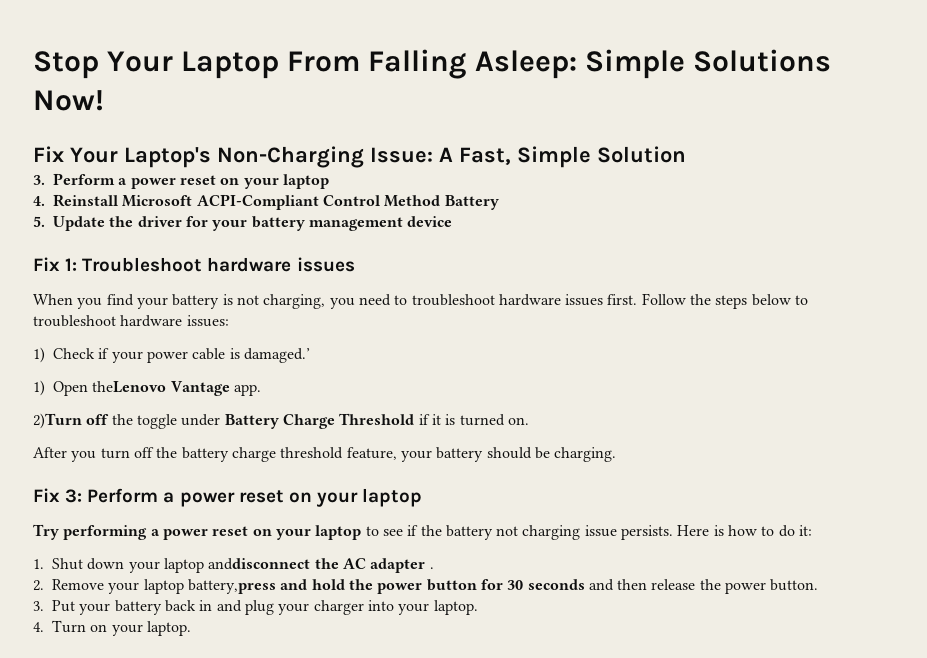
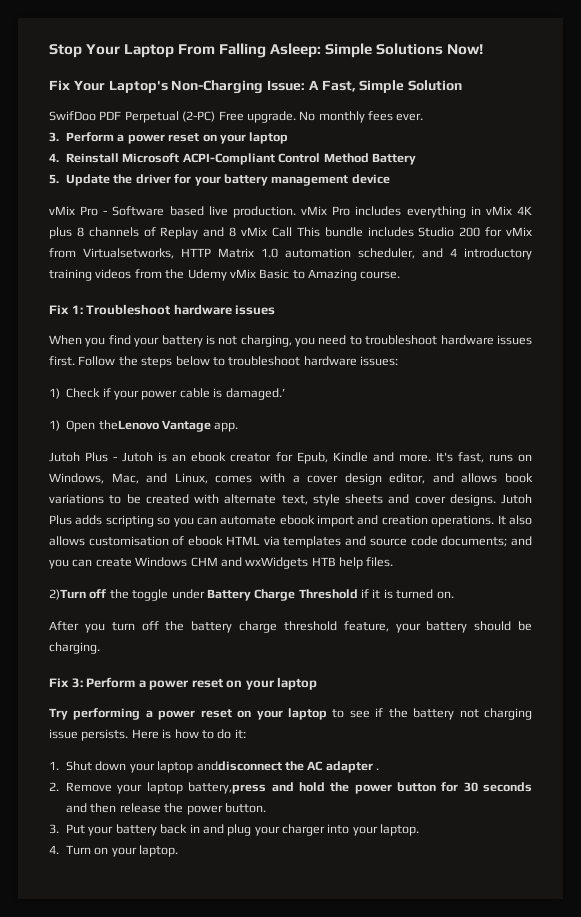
(686, 154) none -> [49,111,424,123] // SwifDoo PDF Perpetual (2-PC) Free upgrade. No monthly fees ever.
(453, 221) none -> [49,206,532,218] [49,227,533,239] [49,248,532,260] [49,269,401,281] // vMix Pro - Software based live production. vMix Pro includes everything in vMix 4K plus 8 channels of Replay and 8 vMix Call This bundle includes Studio 200 for vMix from Virtualsetworks, HTTP Matrix 1.0 automation scheduler, and 4 introductory training videos from the Udemy vMix Basic to Amazing course.
(261, 390) none -> [49,452,532,464] [49,473,533,485] [49,494,532,506] [49,515,532,527] [49,536,532,548] [49,557,394,569] // Jutoh Plus - Jutoh is an ebook creator for Epub, Kindle and more. It's fast, runs on Windows, Mac, and Linux, comes with a cover design editor, and allows book variations to be created with alternate text, style sheets and cover designs. Jutoh Plus adds scripting so you can automate ebook import and creation operations. It also allows customisation of ebook HTML via templates and source code documents; and you can create Windows CHM and wxWidgets HTB help files.

